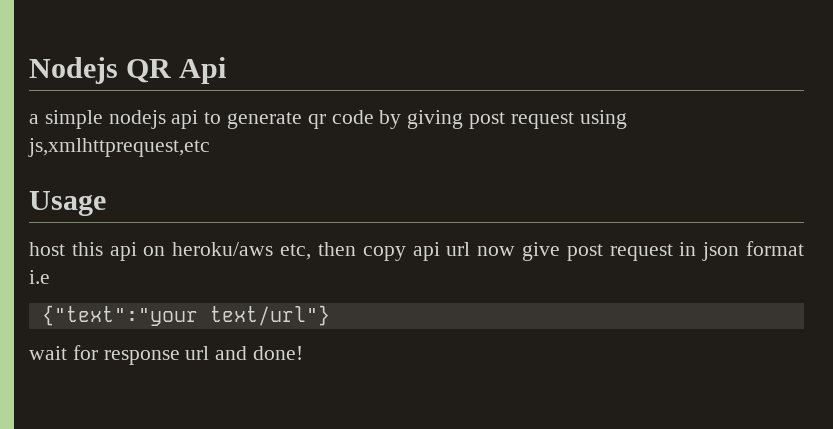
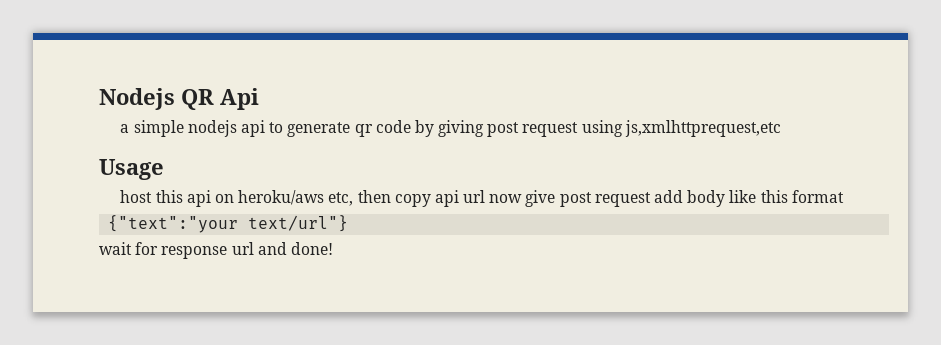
[679,242,740,261] in json -> [654,190,788,207] add body like this
[29,270,50,284] i.e -> (844, 196) none

